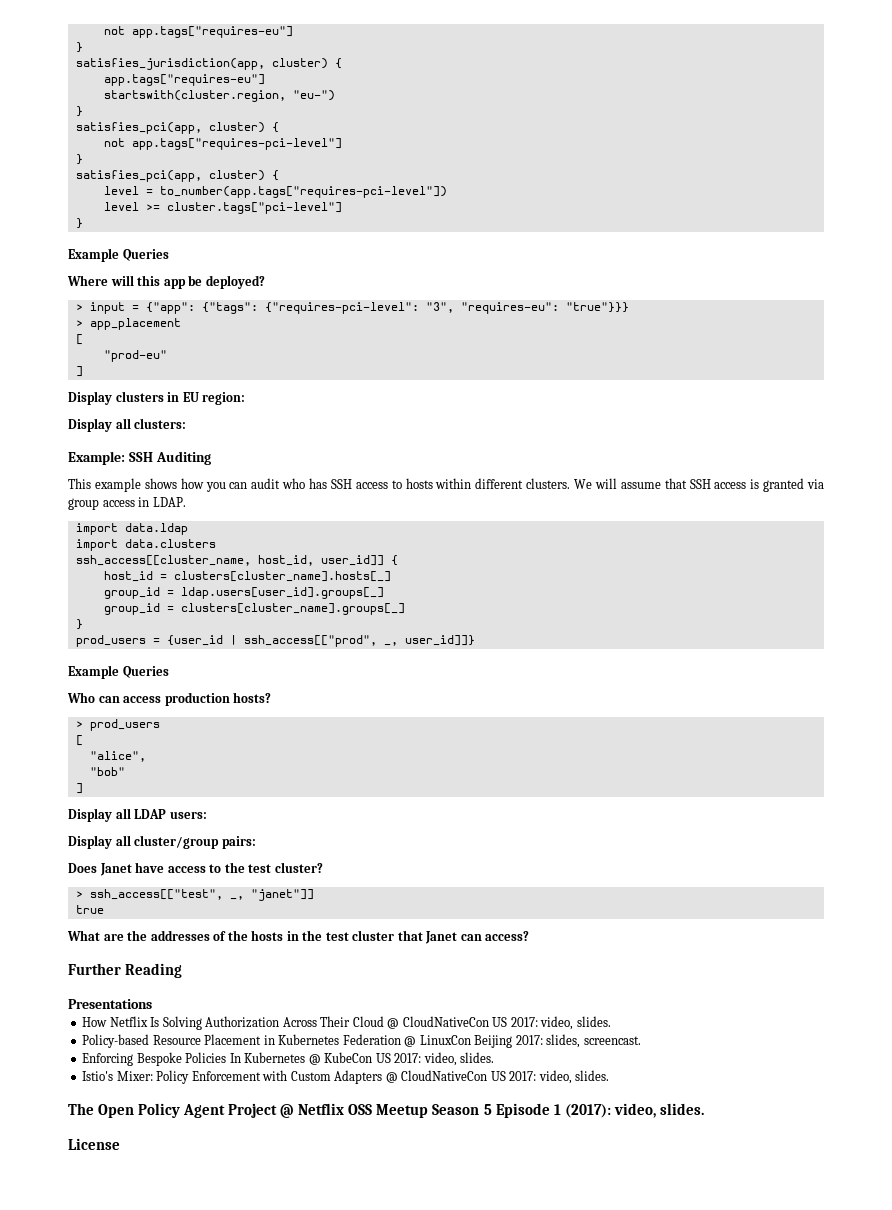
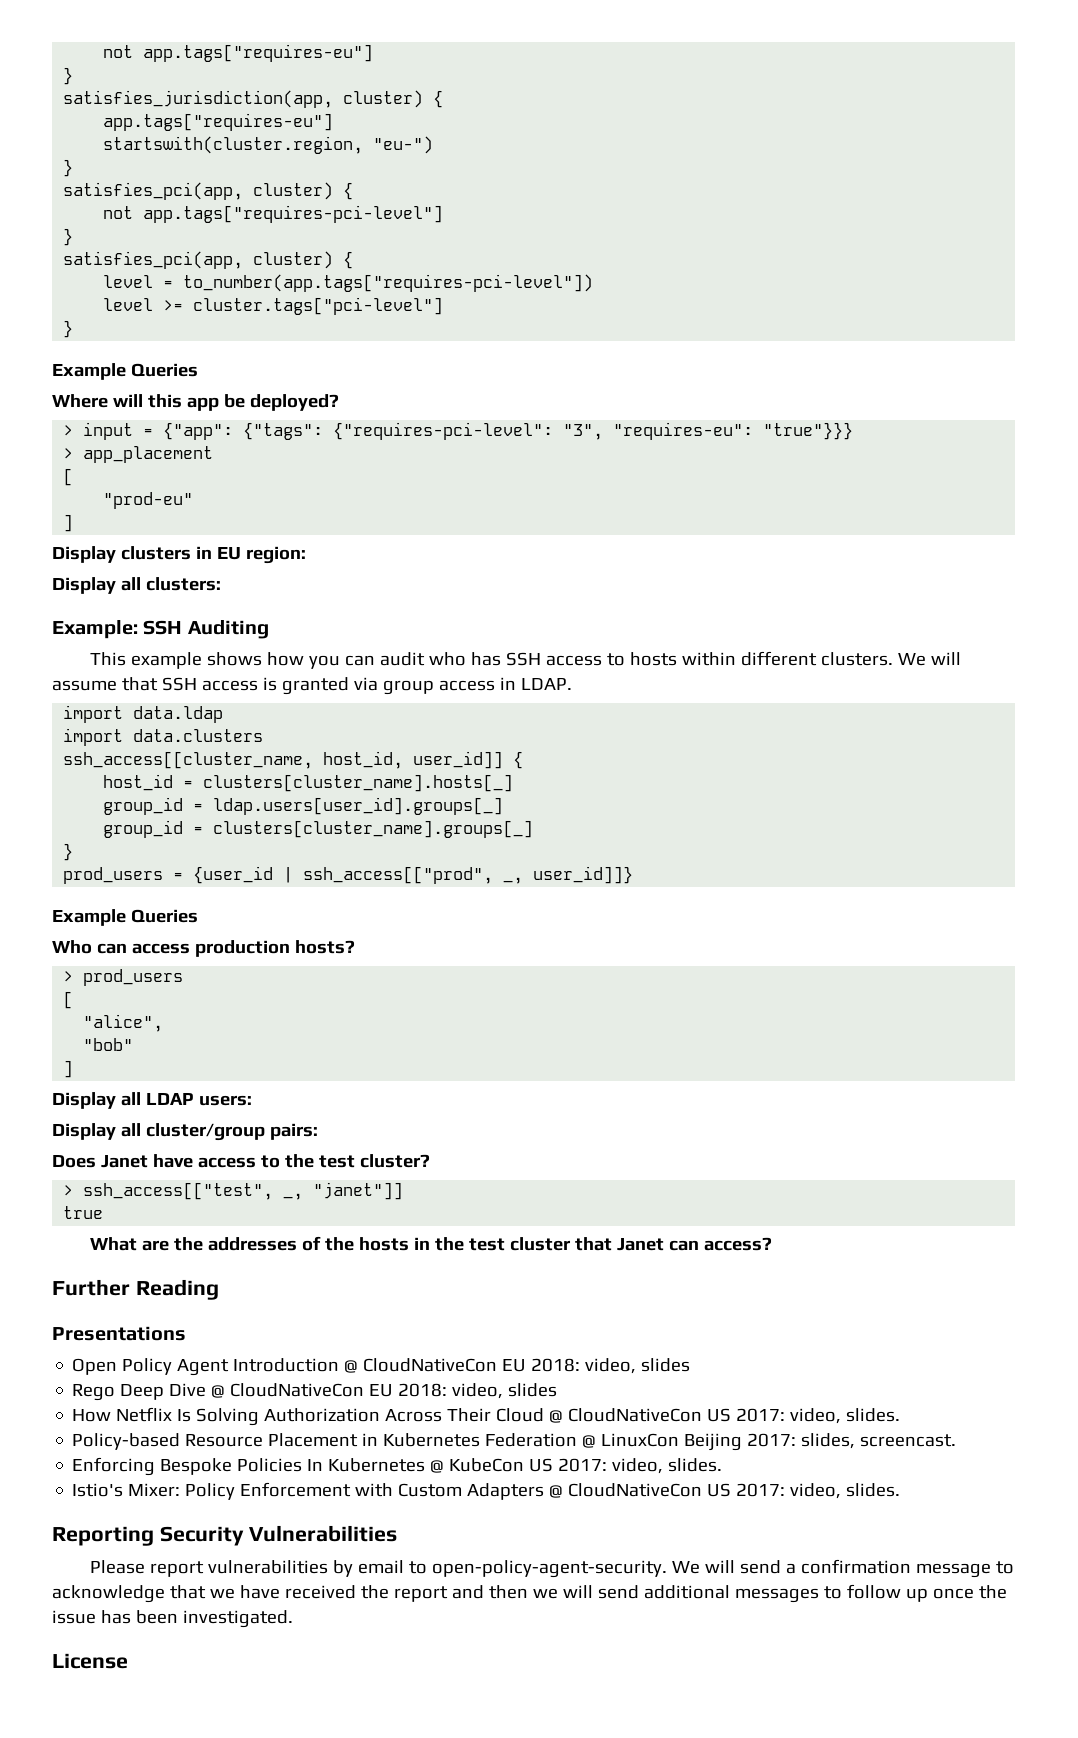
(152, 1004) none -> [72,1358,691,1376] [72,1383,558,1401] // Open Policy Agent Introduction @ CloudNativeCon EU 2018: video, slides // Rego Deep Dive @ CloudNativeCon EU 2018: video, slides
[68,1103,704,1118] The Open Policy Agent Project @ Netflix OSS Meetup Season 5 Episode 1 (2017): video, slides. -> [52,1525,397,1546] [90,1559,1015,1578] [52,1584,1007,1603] [52,1610,293,1628] Reporting Security Vulnerabilities // Please report vulnerabilities by email to open-policy-agent-security. We will send a confirmation message to acknowledge that we have received the report and then we will send additional messages to follow up once the issue has been investigated.

